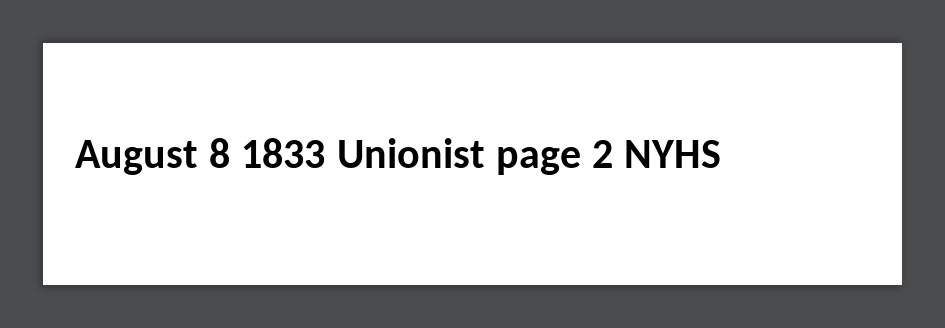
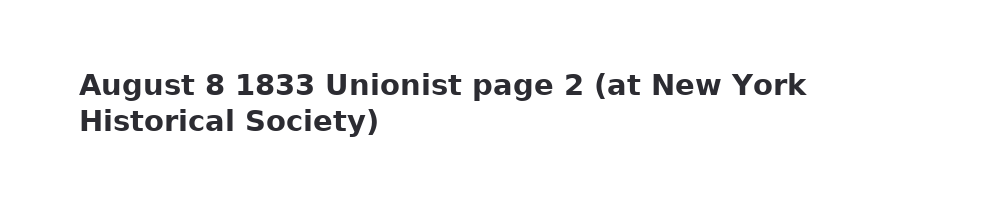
[624,140,722,168] NYHS -> [594,73,807,99] [79,109,379,137] (at New York Historical Society)

